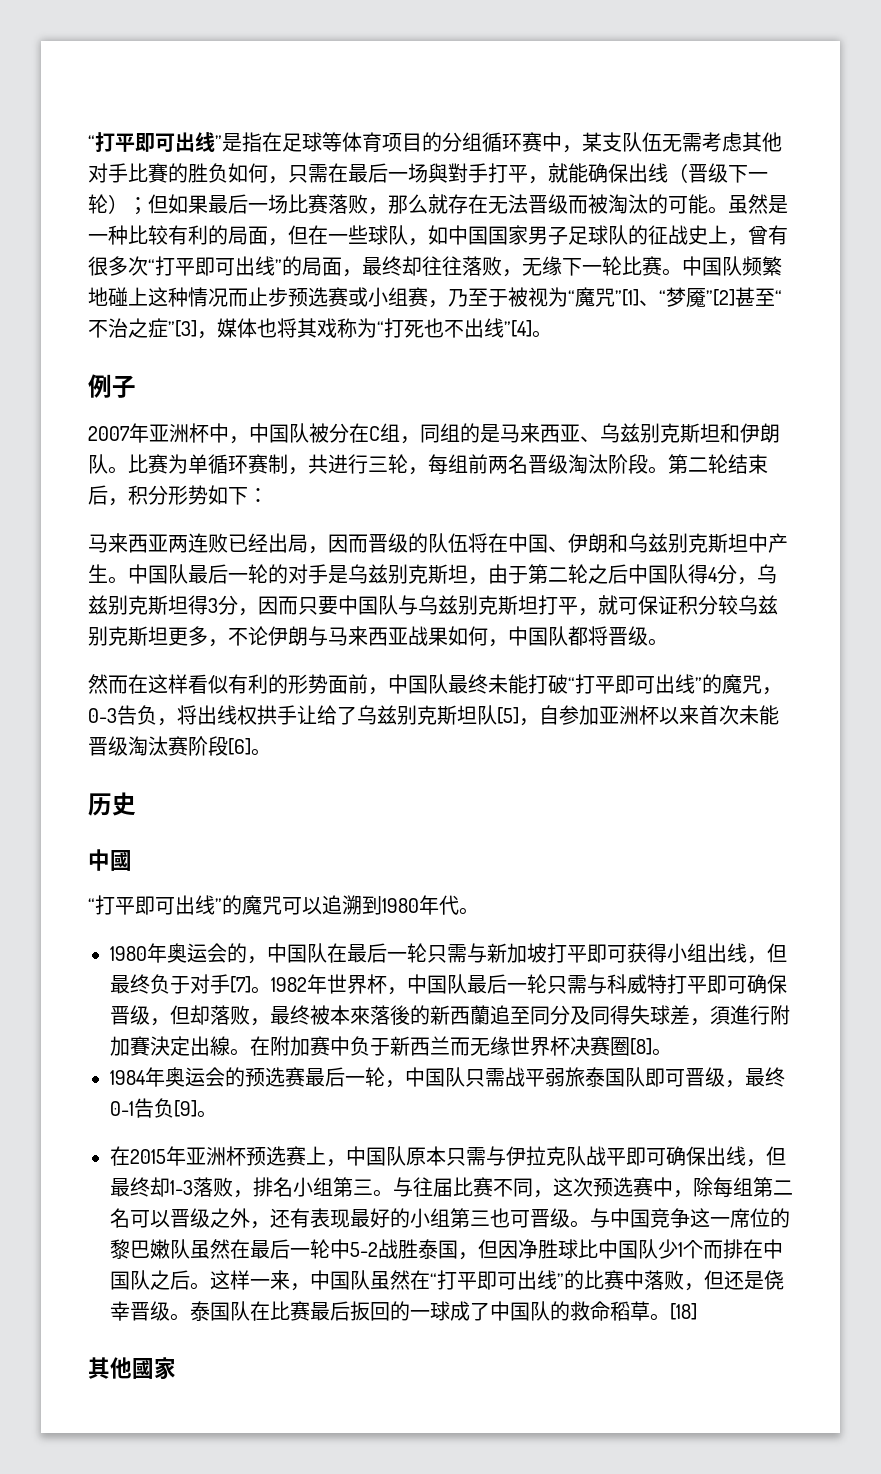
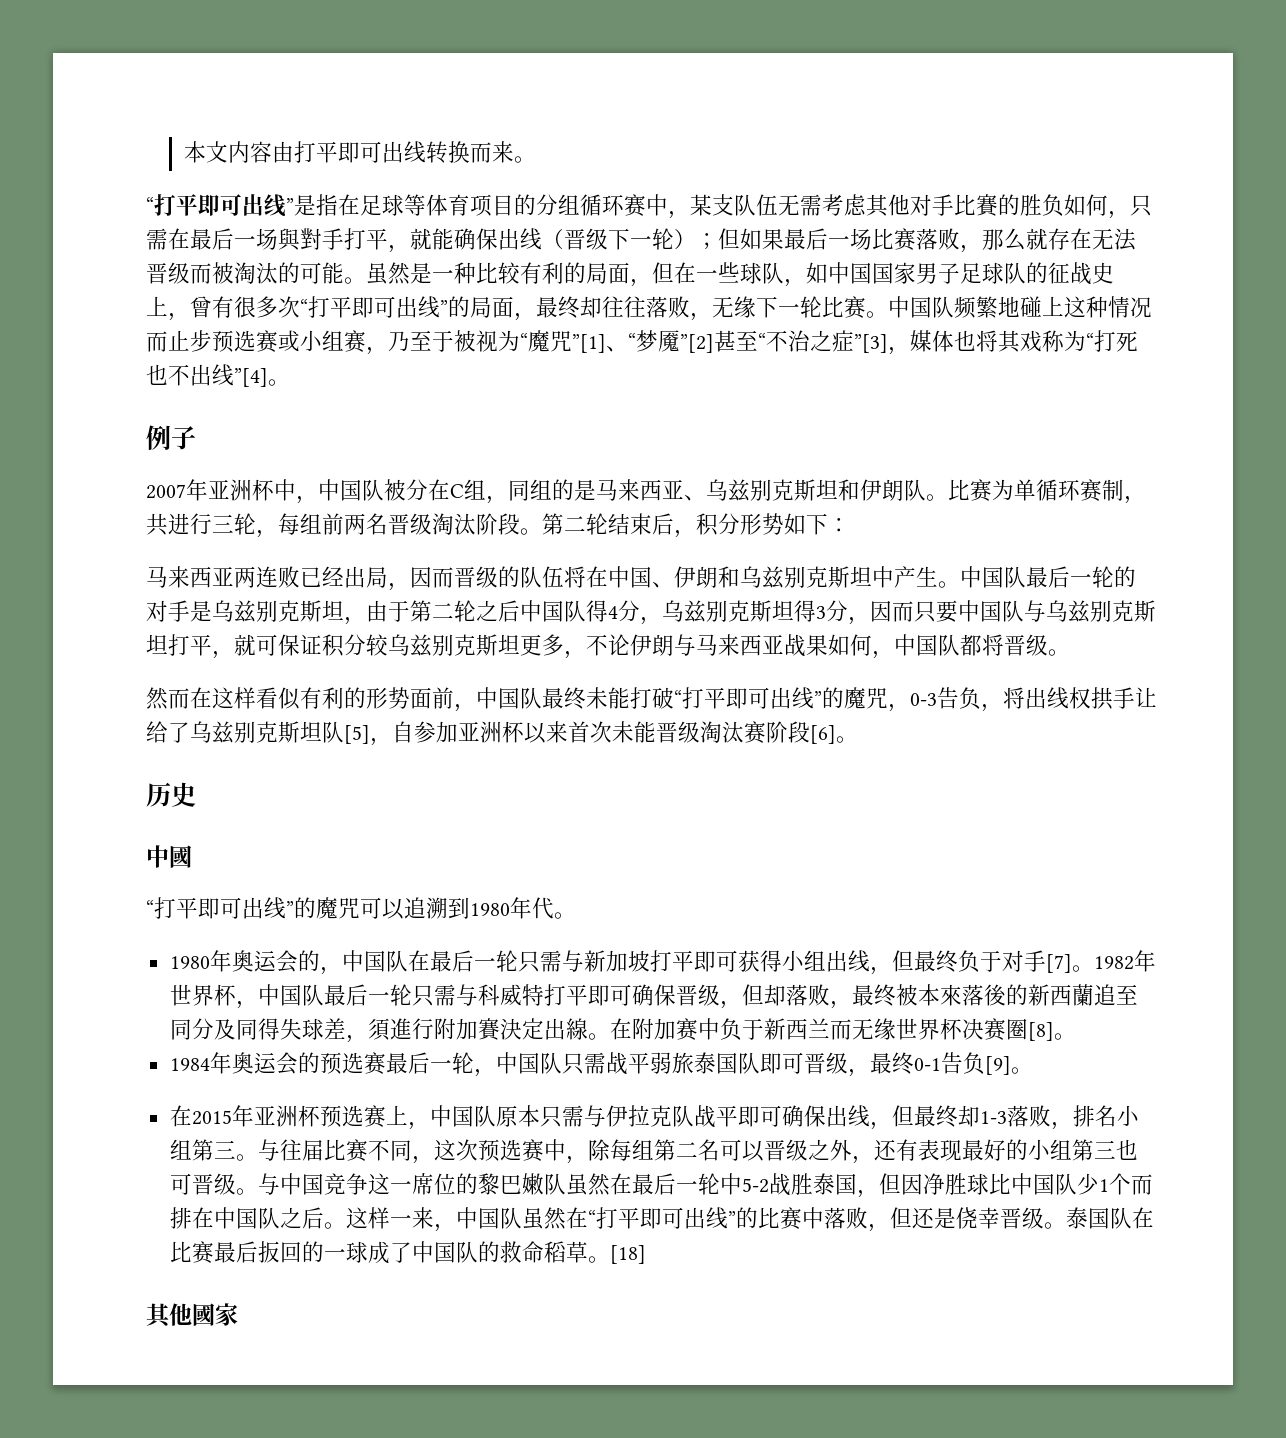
(88, 142) none -> [183,141,536,164] 本文内容由打平即可出线转换而来。 //

